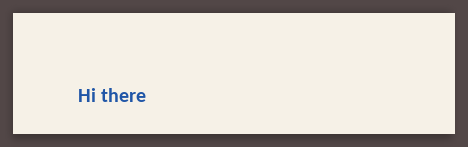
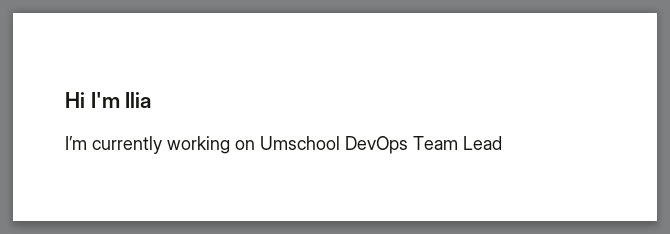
[101,88,147,102] there -> [90,92,152,108] [65,136,502,154] I'm Ilia // I’m currently working on Umschool DevOps Team Lead

